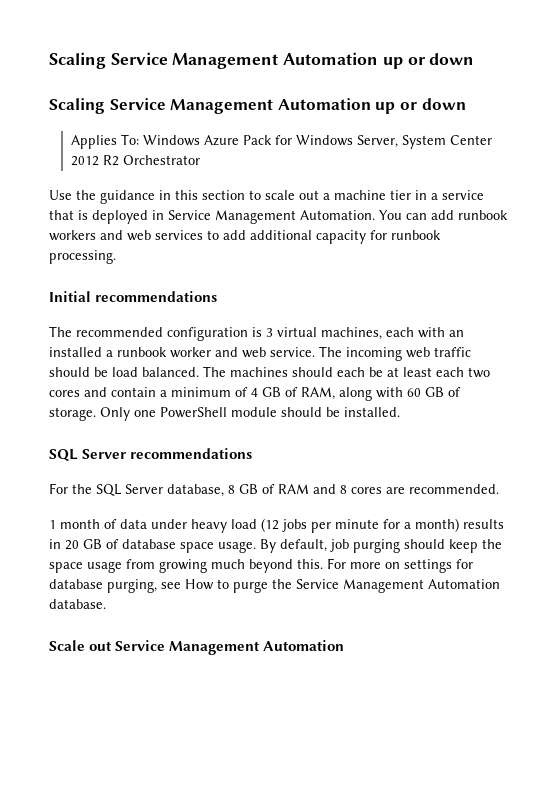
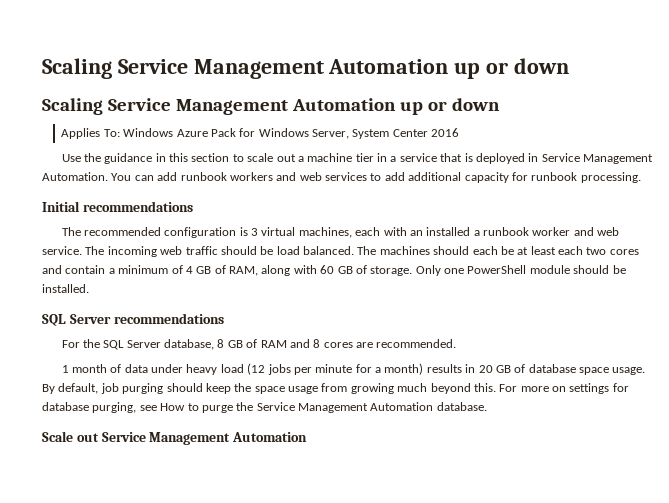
[70,155,200,166] 2012 R2 Orchestrator -> [431,128,460,137] 2016

